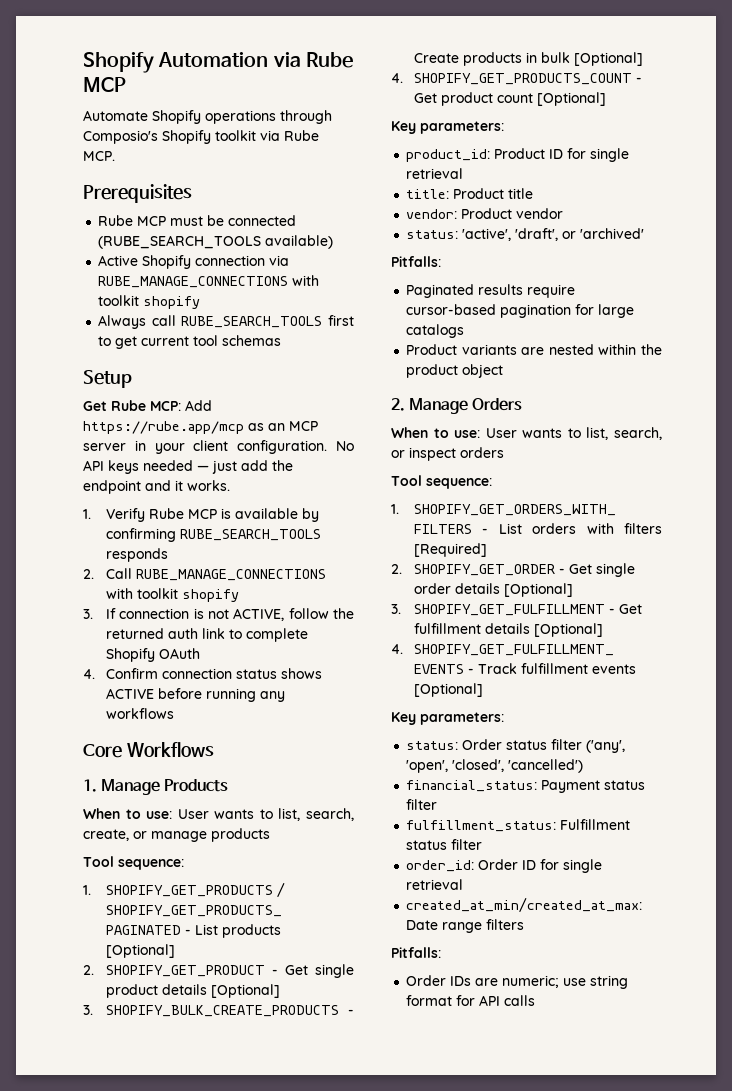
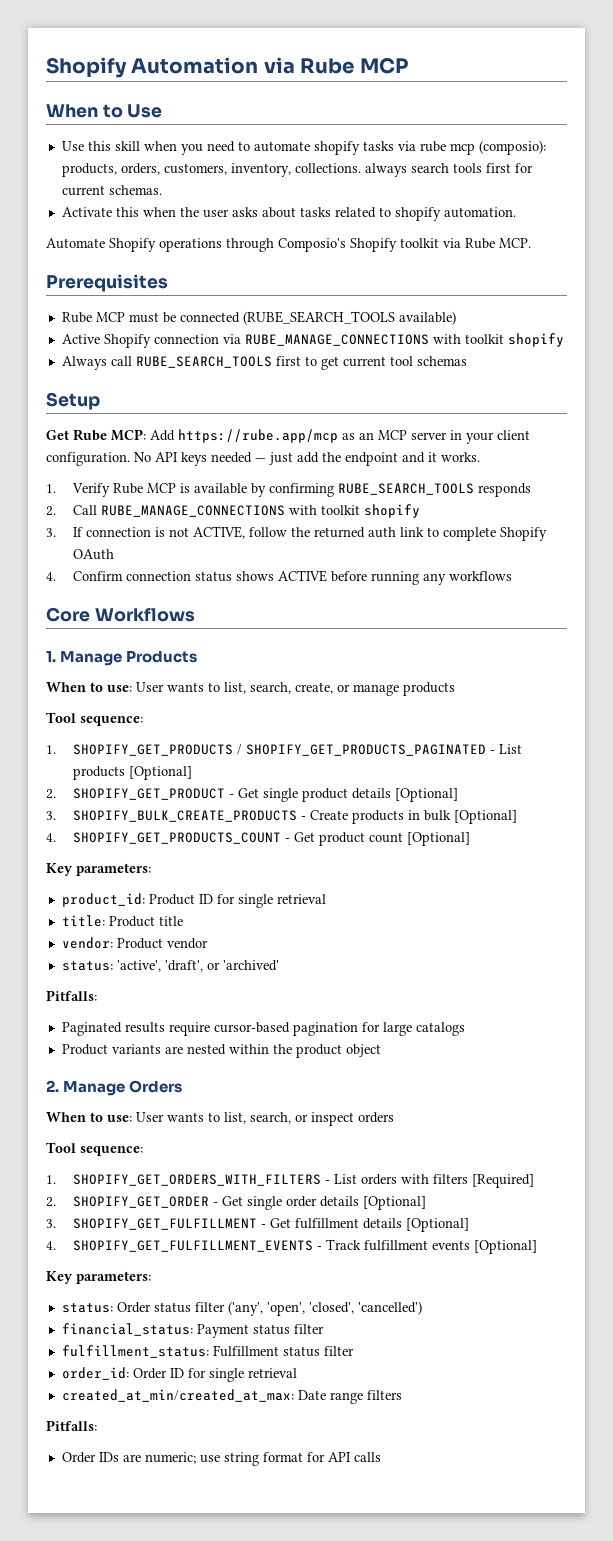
(126, 84) none -> [46,104,163,118] [61,140,546,155] [61,163,533,177] [61,185,162,196] [61,207,516,221] // When to Use // Use this skill when you need to automate shopify tasks via rube mcp (composio): products, orders, customers, inventory, collections. always search tools first for current schemas. // Activate this when the user asks about tasks related to shopify automation.

